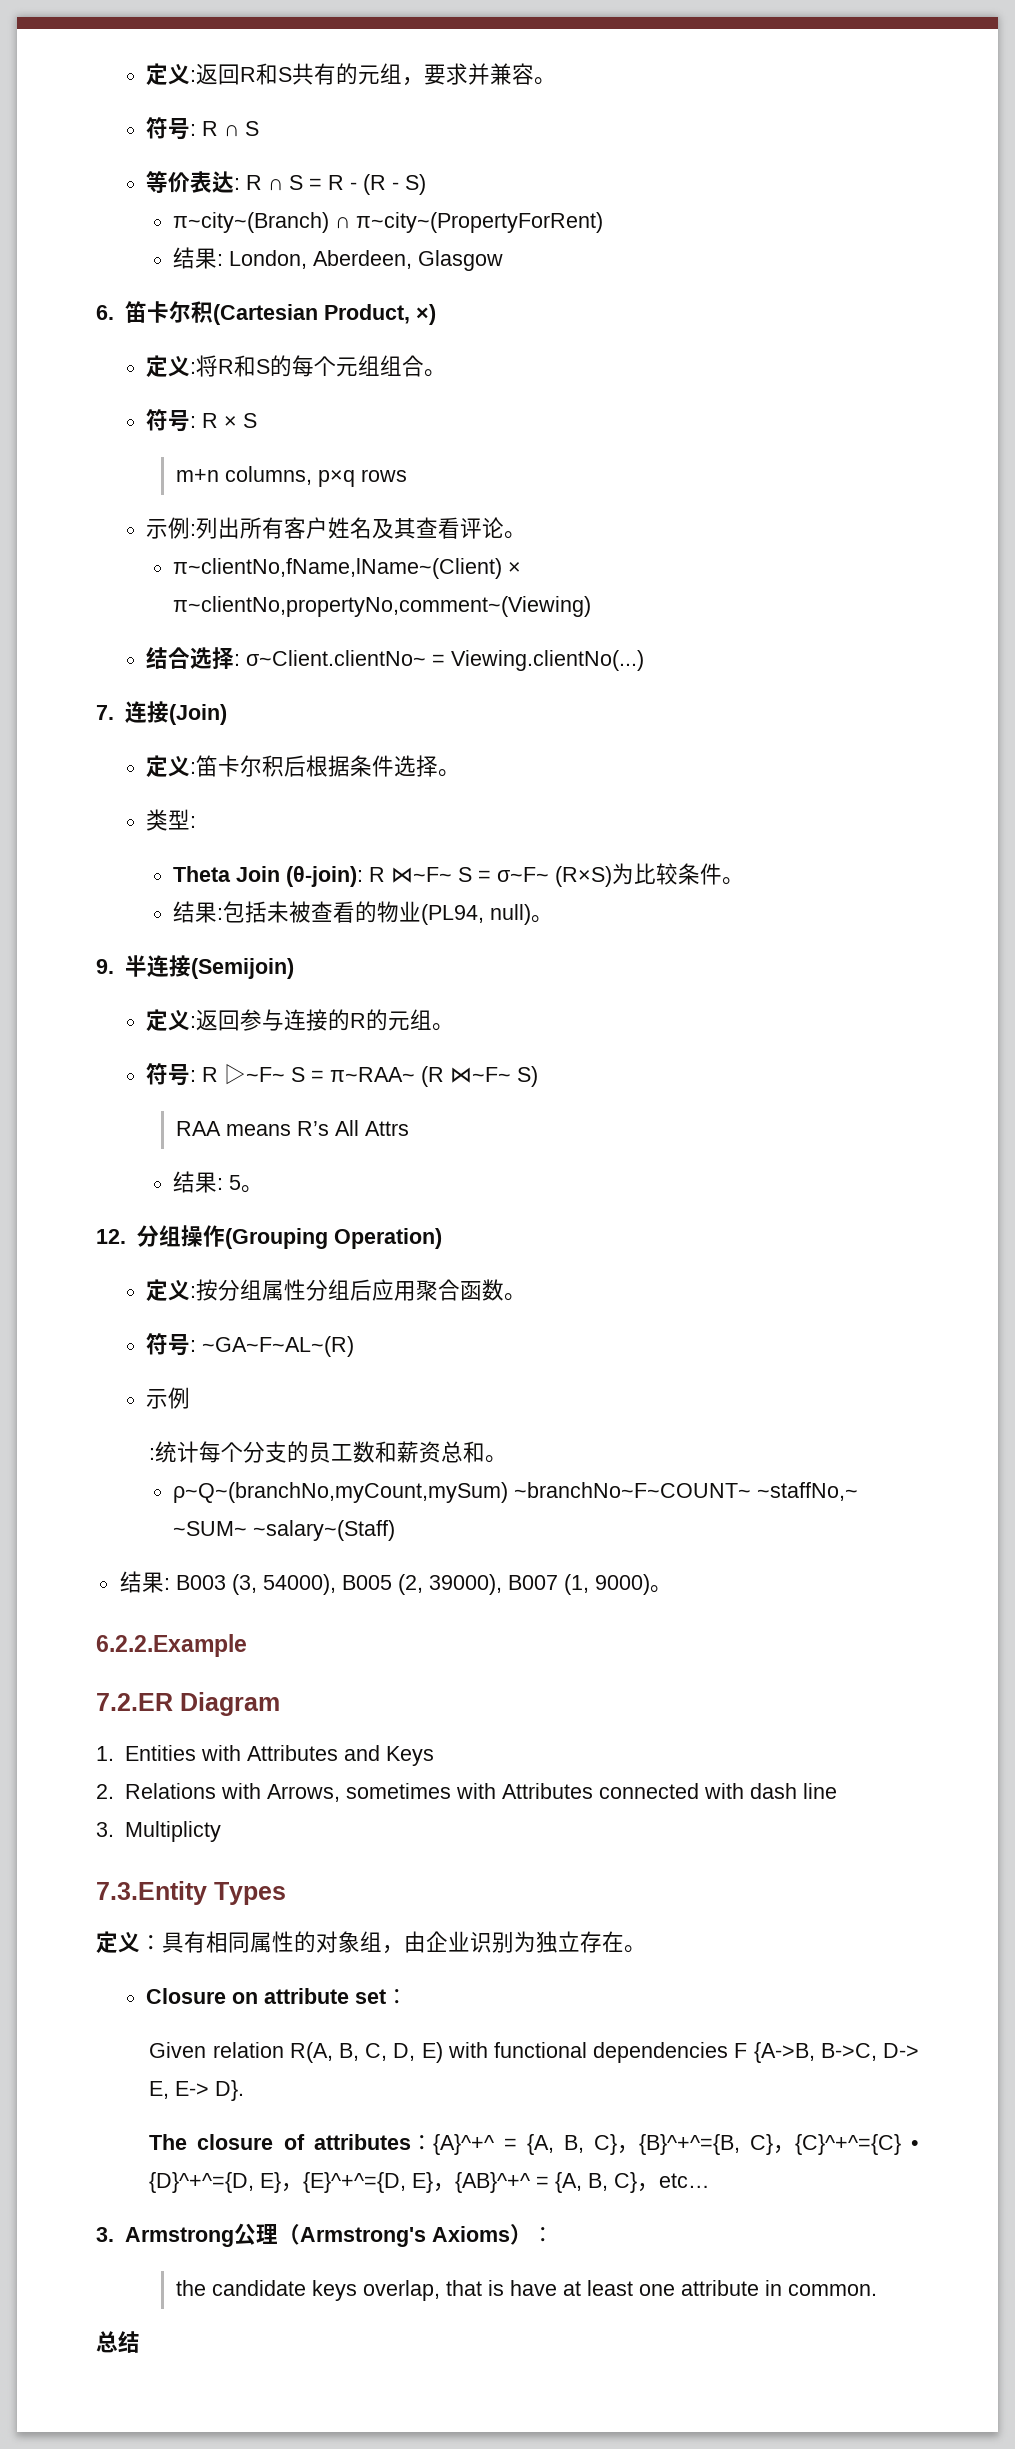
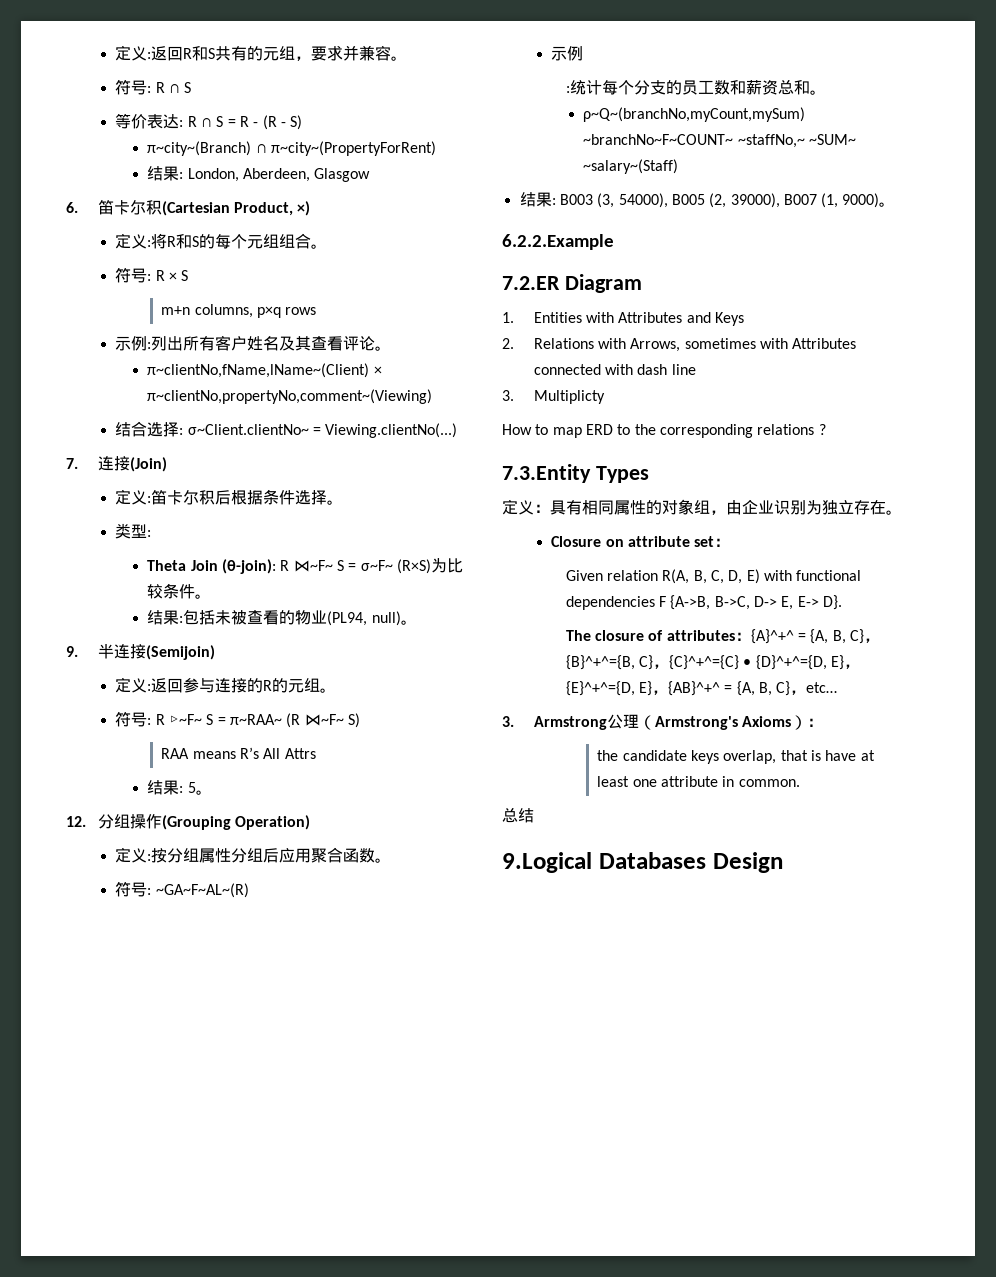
(221, 1831) none -> [502,424,826,438] // How to map ERD to the corresponding relations ?
(140, 2342) none -> [502,852,783,873] // 9.Logical Databases Design

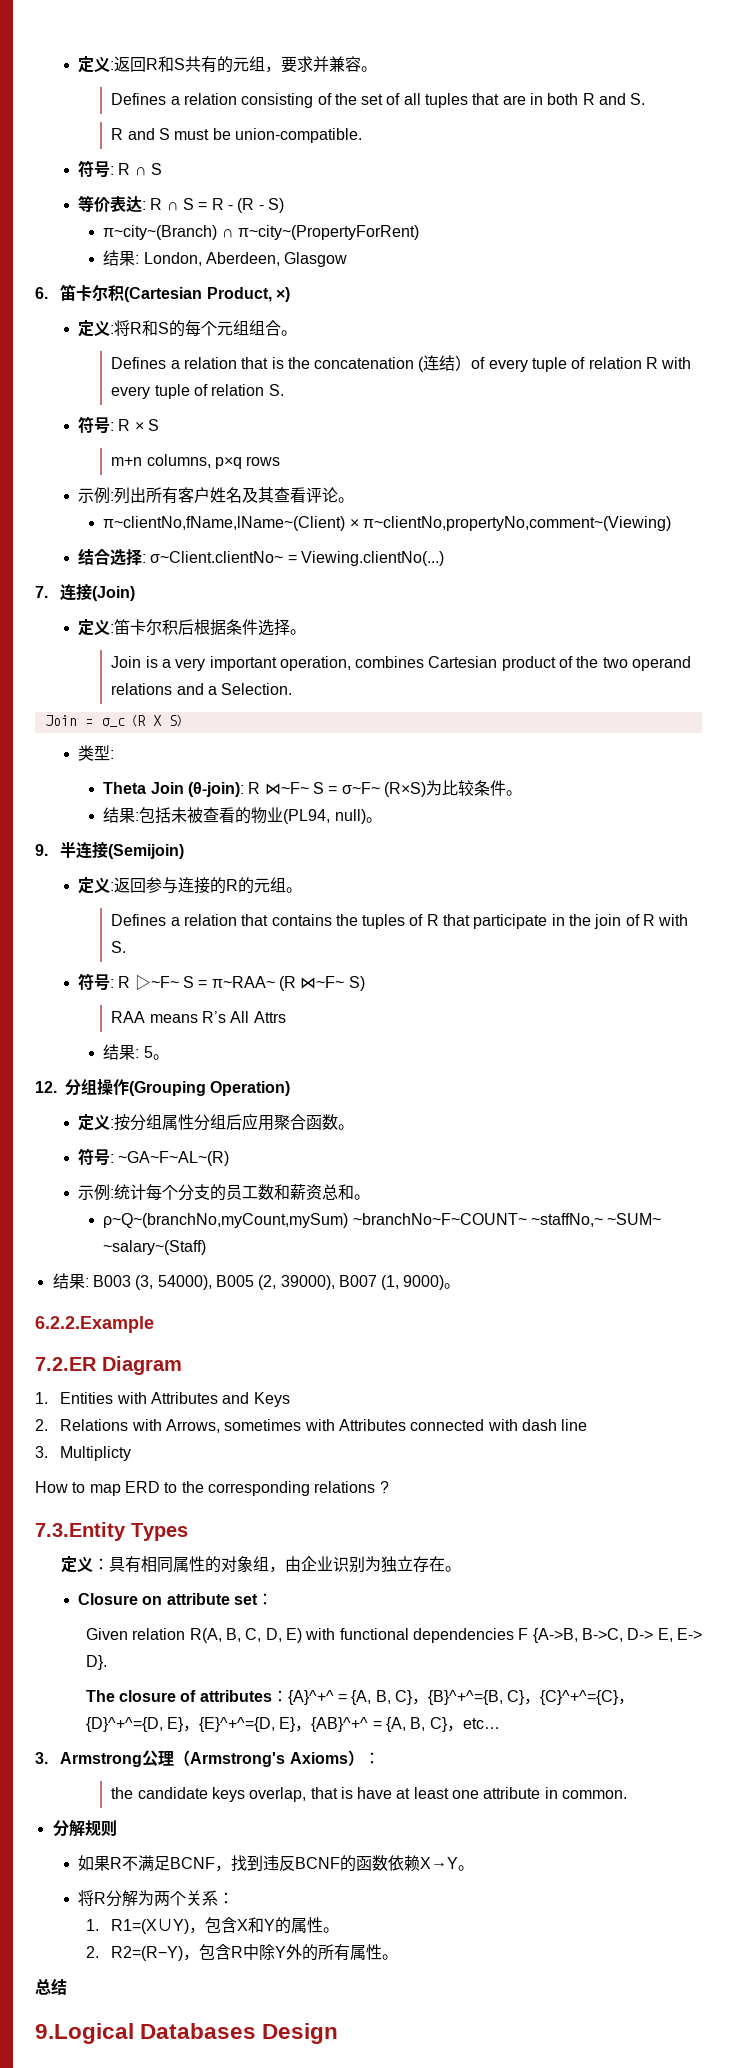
(408, 58) none -> [111,93,646,108] [111,128,362,143] // Defines a relation consisting of the set of all tuples that are in both R and S. // R and S must be union-compatible.
(328, 246) none -> [111,355,692,372] [111,384,284,399] // Defines a relation that is the concatenation (连结）of every tuple of relation R with every tuple of relation S.
(344, 502) none -> [111,656,692,671] [111,683,293,695] [44,715,189,727] // Join is a very important operation, combines Cartesian product of the two operand relations and a Selection. // Join = σ_c（R X S）
(337, 690) none -> [111,914,689,929] [111,941,127,953] // Defines a relation that contains the tuples of R that participate in the join of R with S.
(584, 53) // -> (111, 1192) none
[743,659,752,667] • -> [618,1698,635,1705] ，
(800, 783) none -> [52,1820,117,1837] [78,1855,475,1872] [78,1890,235,1907] [85,1917,340,1934] [85,1944,399,1961] // 分解规则 // 如果R不满足BCNF，找到违反BCNF的函数依赖X→Y。 // 将R分解为两个关系： // 1. R1=(X∪Y)，包含X和Y的属性。 // 2. R2=(R−Y)，包含R中除Y外的所有属性。

